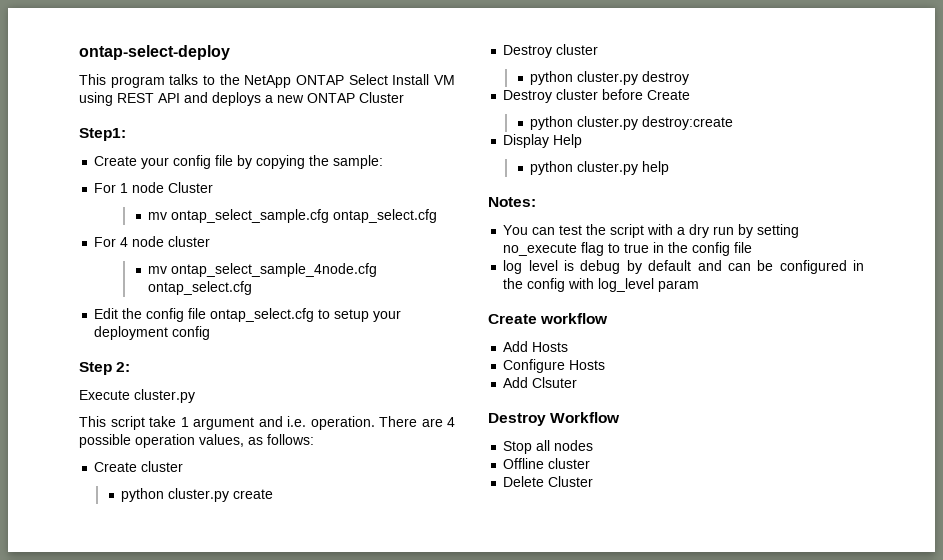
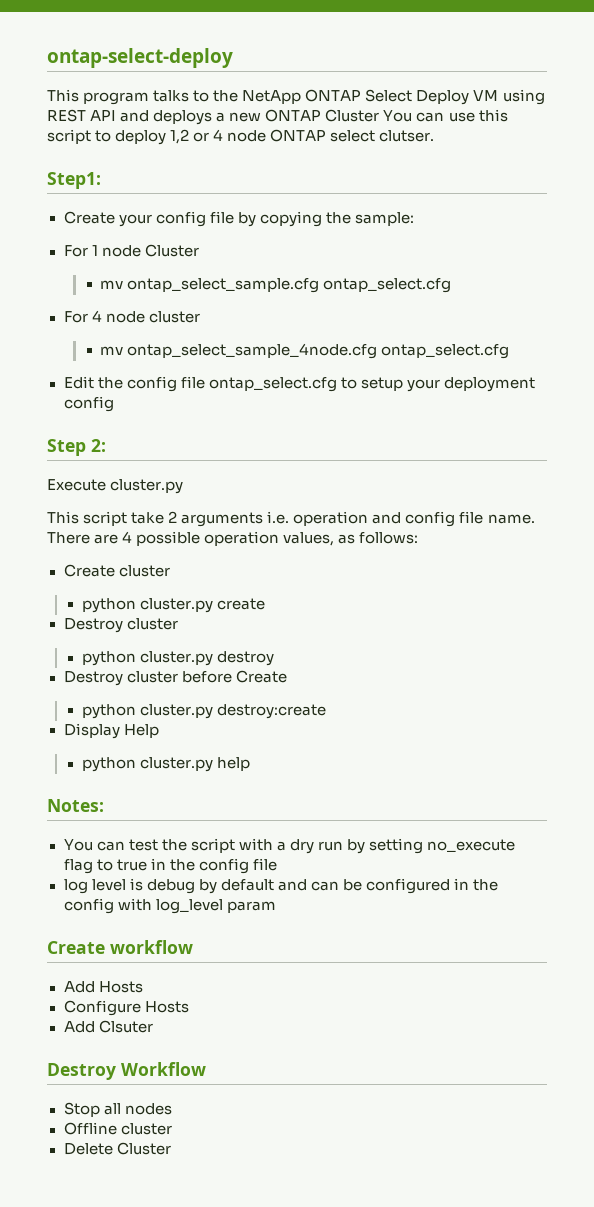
[392,74,430,85] Install -> [416,90,470,105] Deploy
(404, 97) none -> [383,109,508,122] [47,129,435,145] You can use this script to deploy 1,2 or 4 node ONTAP select clutser.
[180,416,375,430] 1 argument and i.e. operation. -> [168,511,535,527] 2 arguments i.e. operation and config file name.

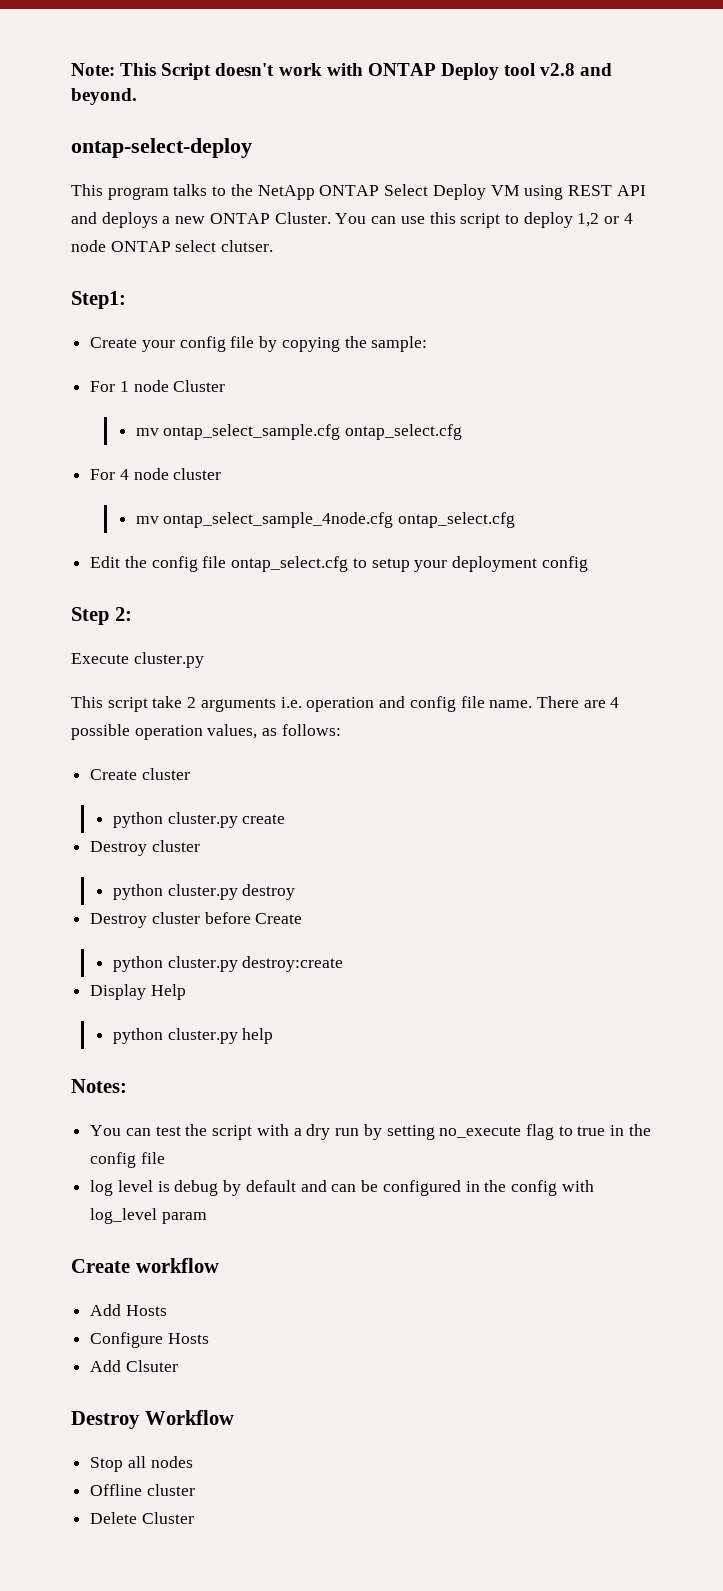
(47, 58) none -> [71,63,613,80] [71,88,137,105] Note: This Script doesn't work with ONTAP Deploy tool v2.8 and beyond. //
[325,109,380,122] Cluster -> [274,212,331,224] Cluster.

